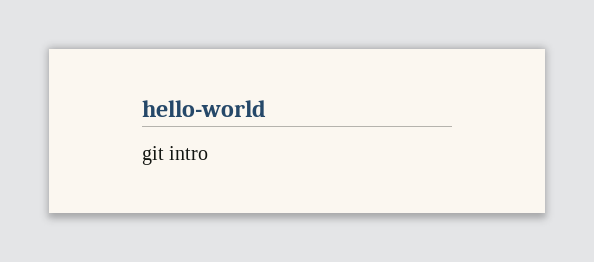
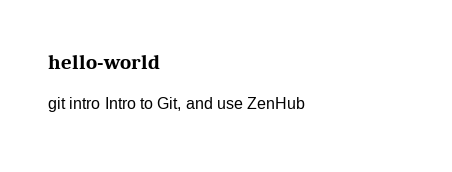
(209, 153) none -> [104,97,306,111] Intro to Git, and use ZenHub

